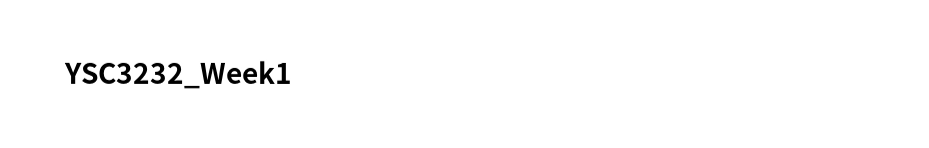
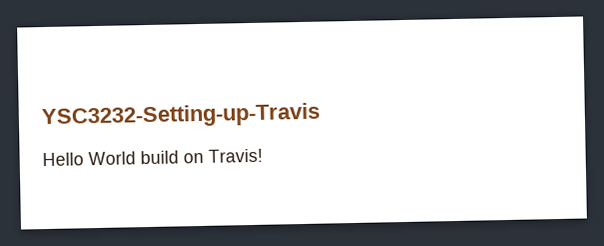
[63,60,293,89] YSC3232_Week1 -> [41,102,321,130] [42,148,263,167] YSC3232-Setting-up-Travis // Hello World build on Travis!

